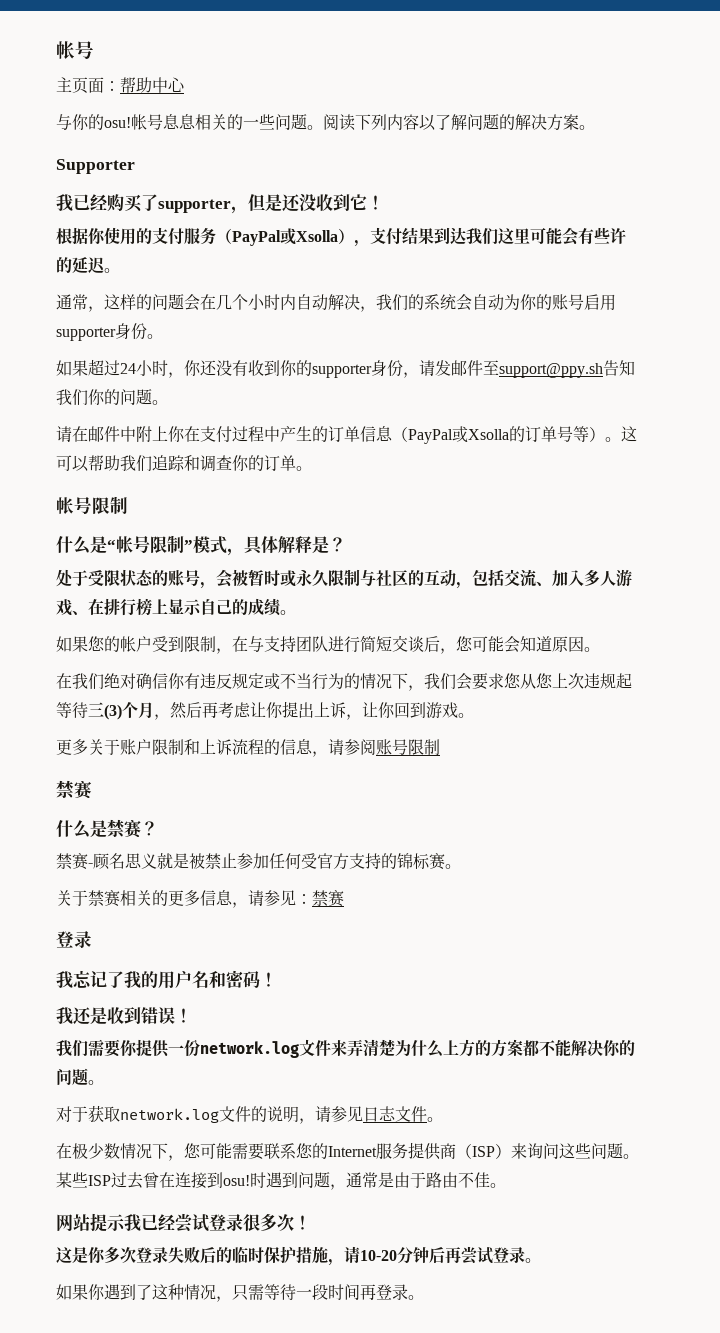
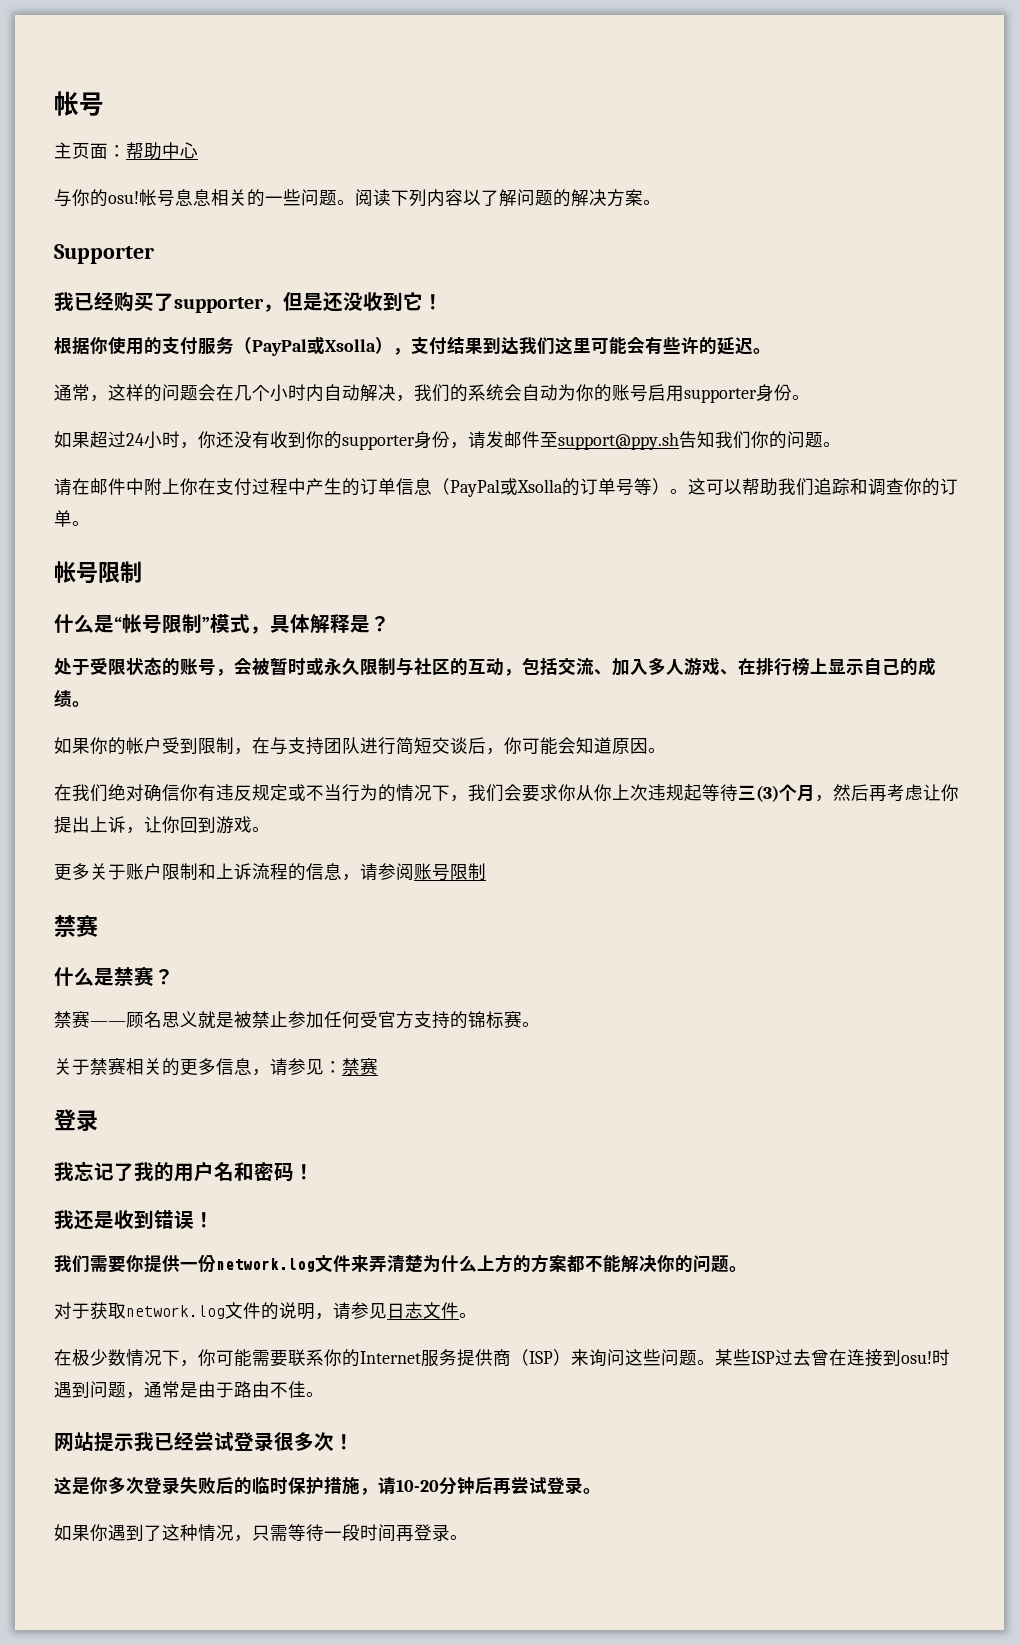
[88,636,105,651] 您 -> [90,737,108,754] 你
[456,636,473,651] 您 -> [504,737,522,754] 你
[504,673,553,689] 您从您 -> [558,784,612,801] 你从你
[88,863,93,867] - -> [90,1021,126,1026] ——
[184,1143,201,1158] 您 -> [198,1349,216,1366] 你
[296,1143,313,1158] 您 -> [324,1349,342,1366] 你

